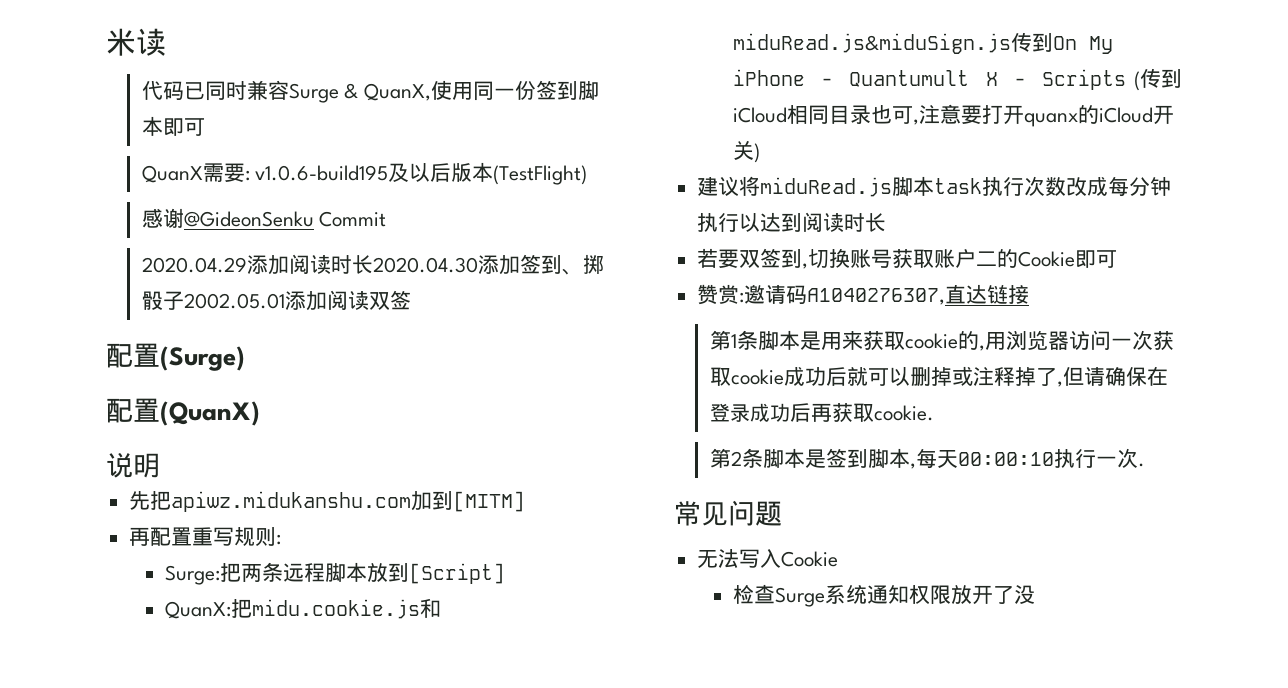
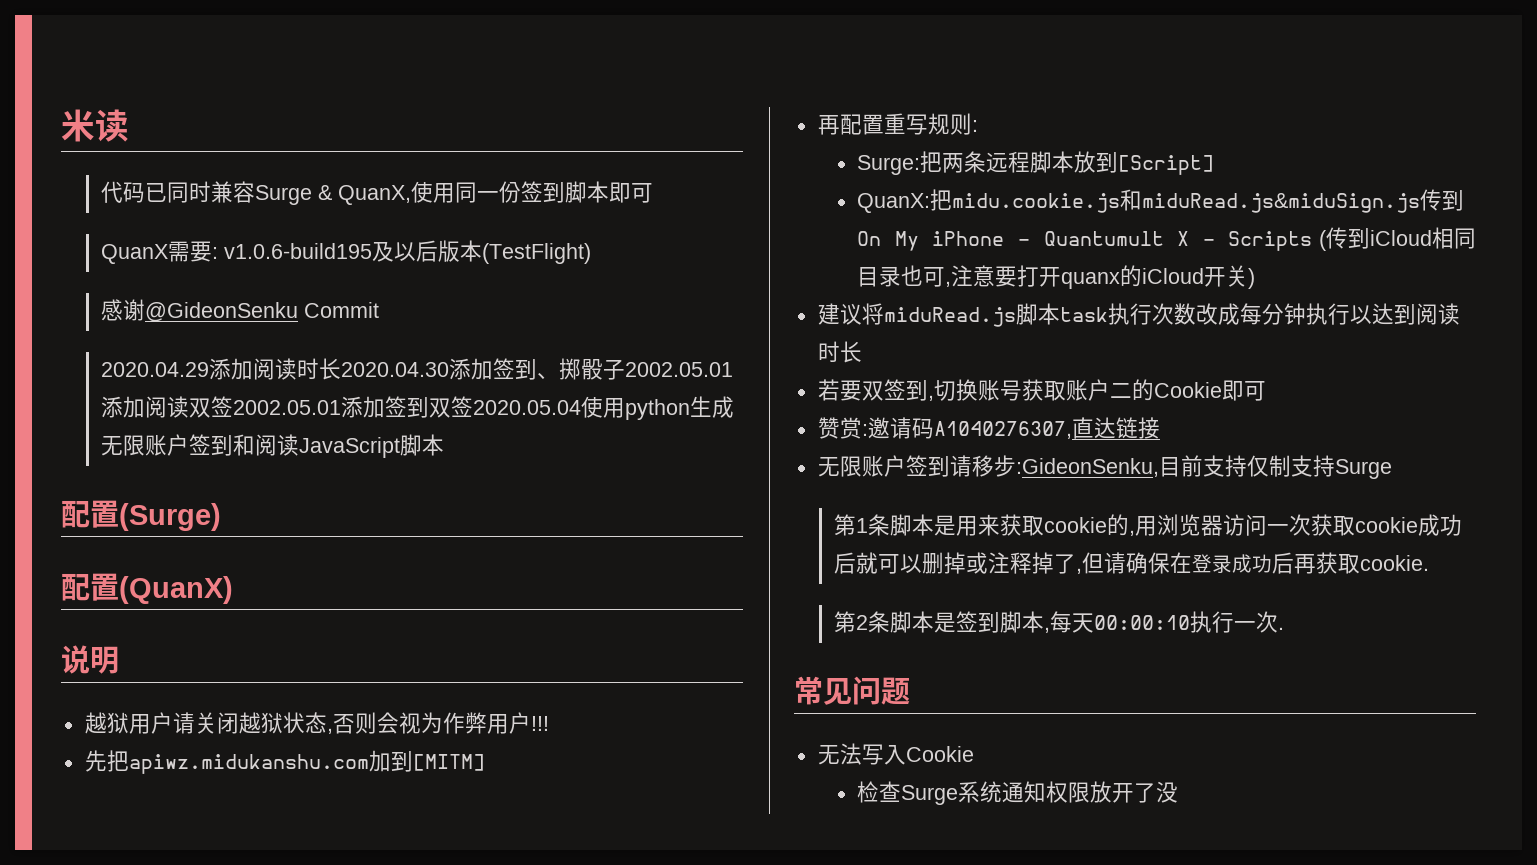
(411, 300) none -> [232,396,734,420] [100,434,444,458] 2002.05.01添加签到双签2020.05.04使用python生成无限账户签到和阅读JavaScript脚本
(160, 465) none -> [84,712,549,734] // 越狱用户请关闭越狱状态,否则会视为作弊用户!!!
(1030, 294) none -> [817,455,1392,479] // 无限账户签到请移步:GideonSenku,目前支持仅制支持Surge

